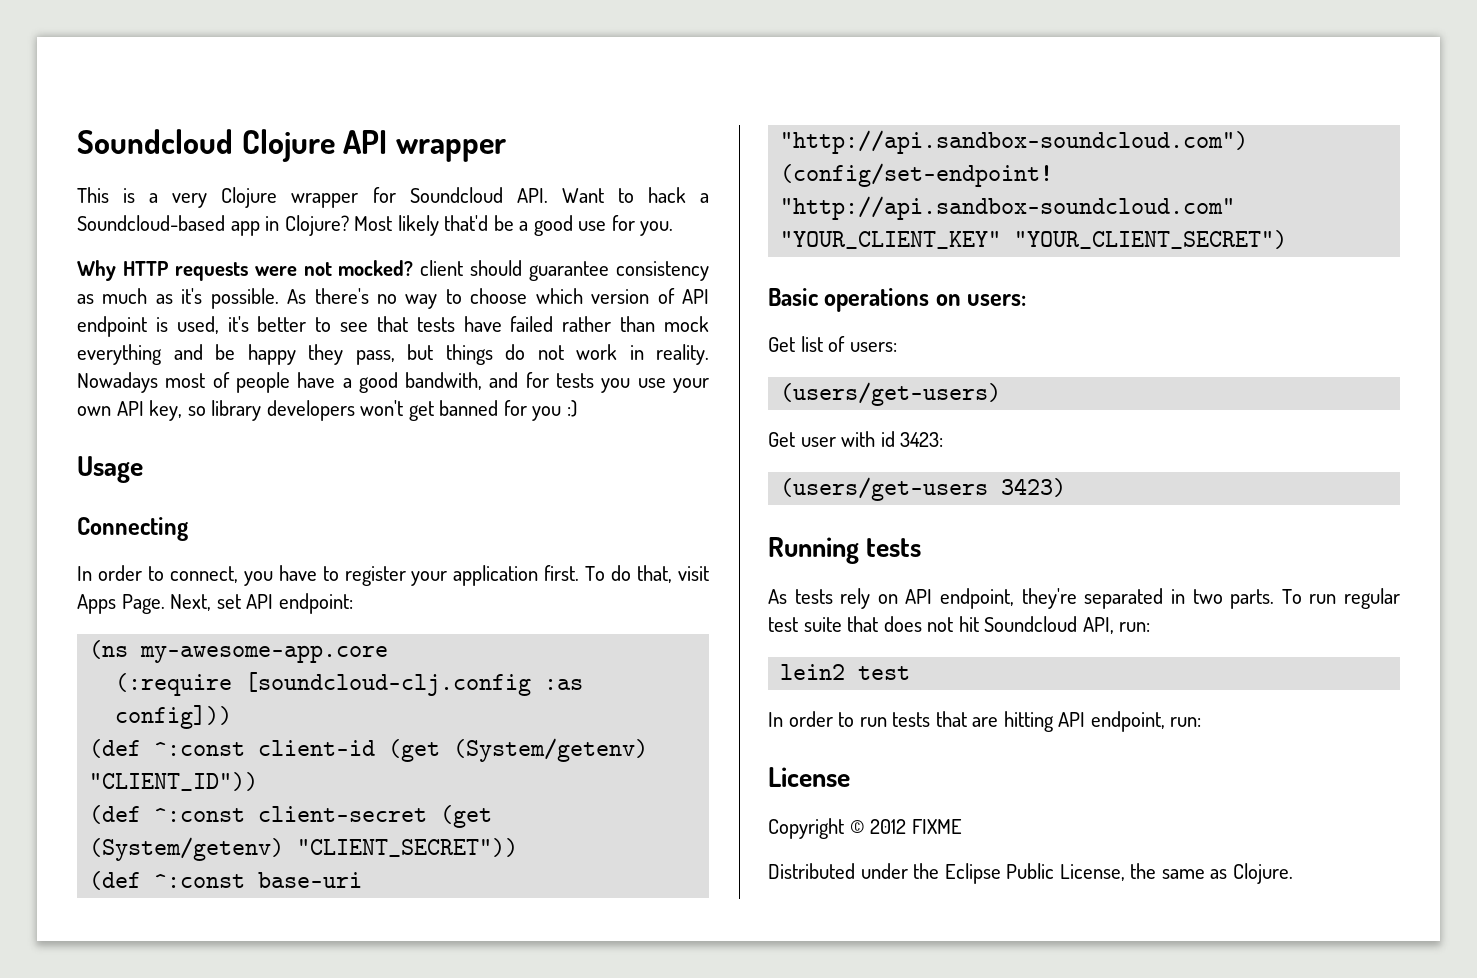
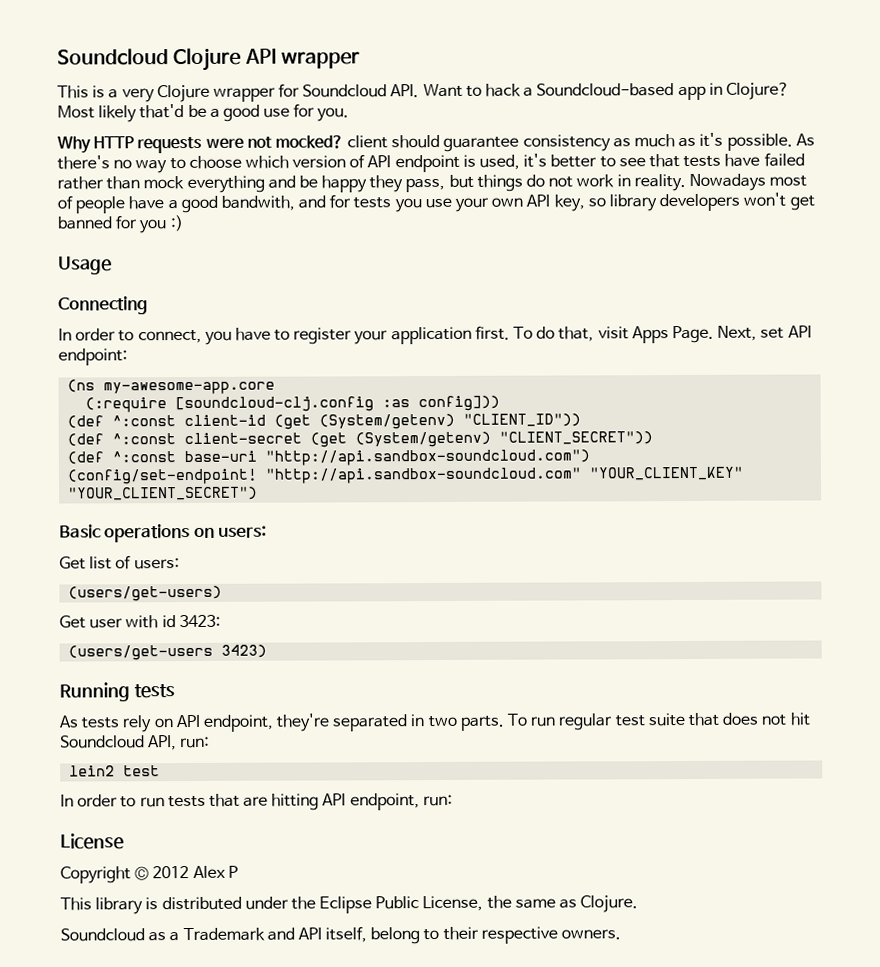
[911,819,962,834] [768,863,855,879] FIXME // Distributed -> [192,865,238,878] [60,896,242,915] Alex P // This library is distributed
(1293, 873) none -> [60,926,622,945] // Soundcloud as a Trademark and API itself, belong to their respective owners.

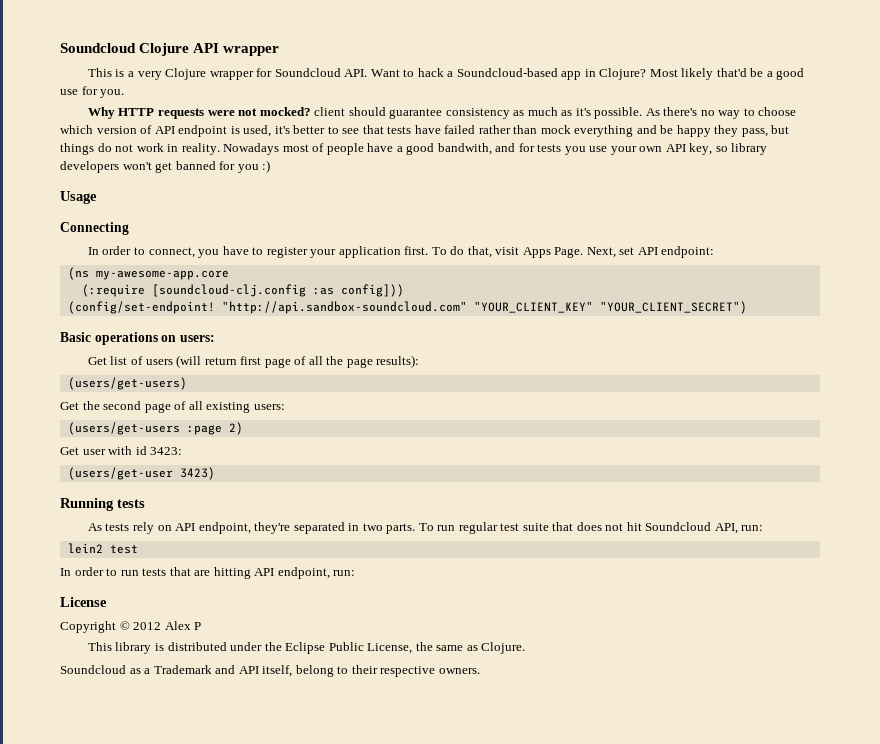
[67,413,582,430] [67,431,654,448] [67,449,591,466] // (def ^:const client-id (get (System/getenv) "CLIENT_ID")) // (def ^:const client-secret (get (System/getenv) "CLIENT_SECRET")) // (def ^:const base-uri "http://api.sandbox-soundcloud.com") -> (404, 290) none
[133,558,180,570] [68,585,223,602] users: // (users/get-users) -> [145,355,420,368] [67,377,187,390] [60,401,285,413] [67,422,243,435] users (will return first page of all the page results): // (users/get-users) // Get the second page of all existing users: // (users/get-users :page 2)
[68,644,214,661] (users/get-users -> [67,467,173,480] (users/get-user

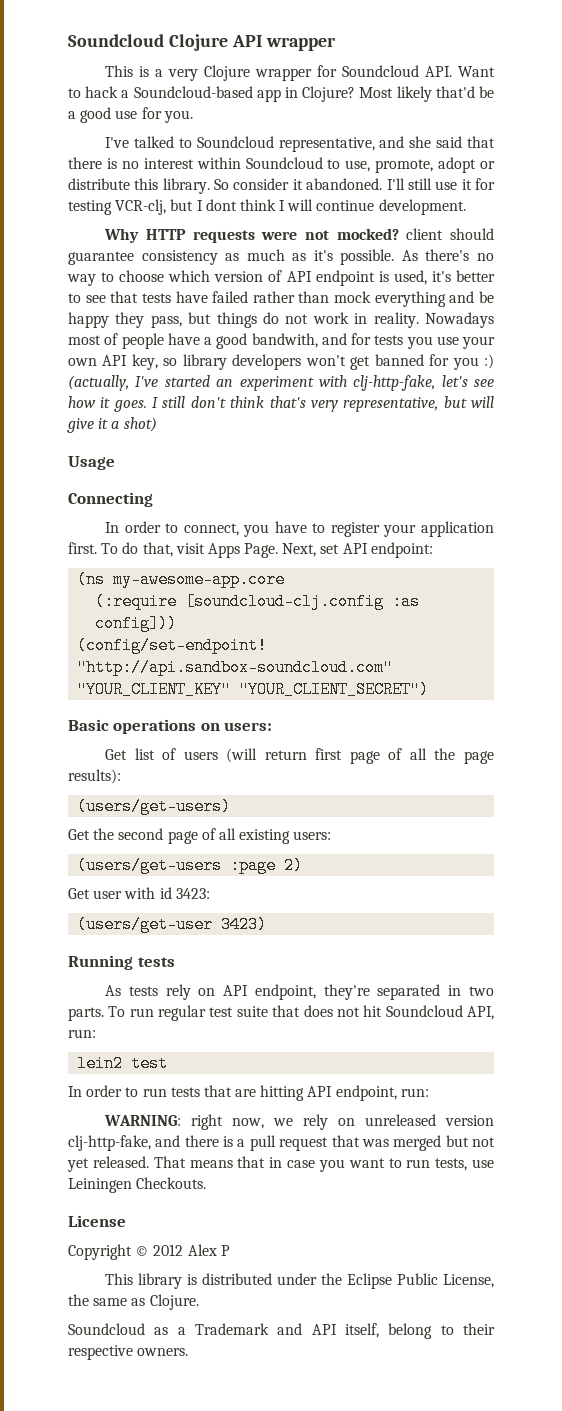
(125, 93) none -> [105,136,495,152] [68,157,495,173] [68,178,496,194] [68,199,466,215] // I've talked to Soundcloud representative, and she said that there is no interest within Soundcloud to use, promote, adopt or distribute this library. So consider it abandoned. I'll still use it for testing VCR-clj, but I dont think I will continue development.
(271, 166) none -> [68,375,494,391] [68,396,495,412] [67,417,157,433] (actually, I've started an experiment with clj-http-fake, let's see how it goes. I still don't think that's very representative, but will give it a shot)
(356, 573) none -> [104,1114,494,1130] [68,1135,496,1151] [67,1156,494,1172] [68,1177,207,1193] // WARNING: right now, we rely on unreleased version clj-http-fake, and there is a pull request that was merged but not yet released. That means that in case you want to run tests, use Leiningen Checkouts.

